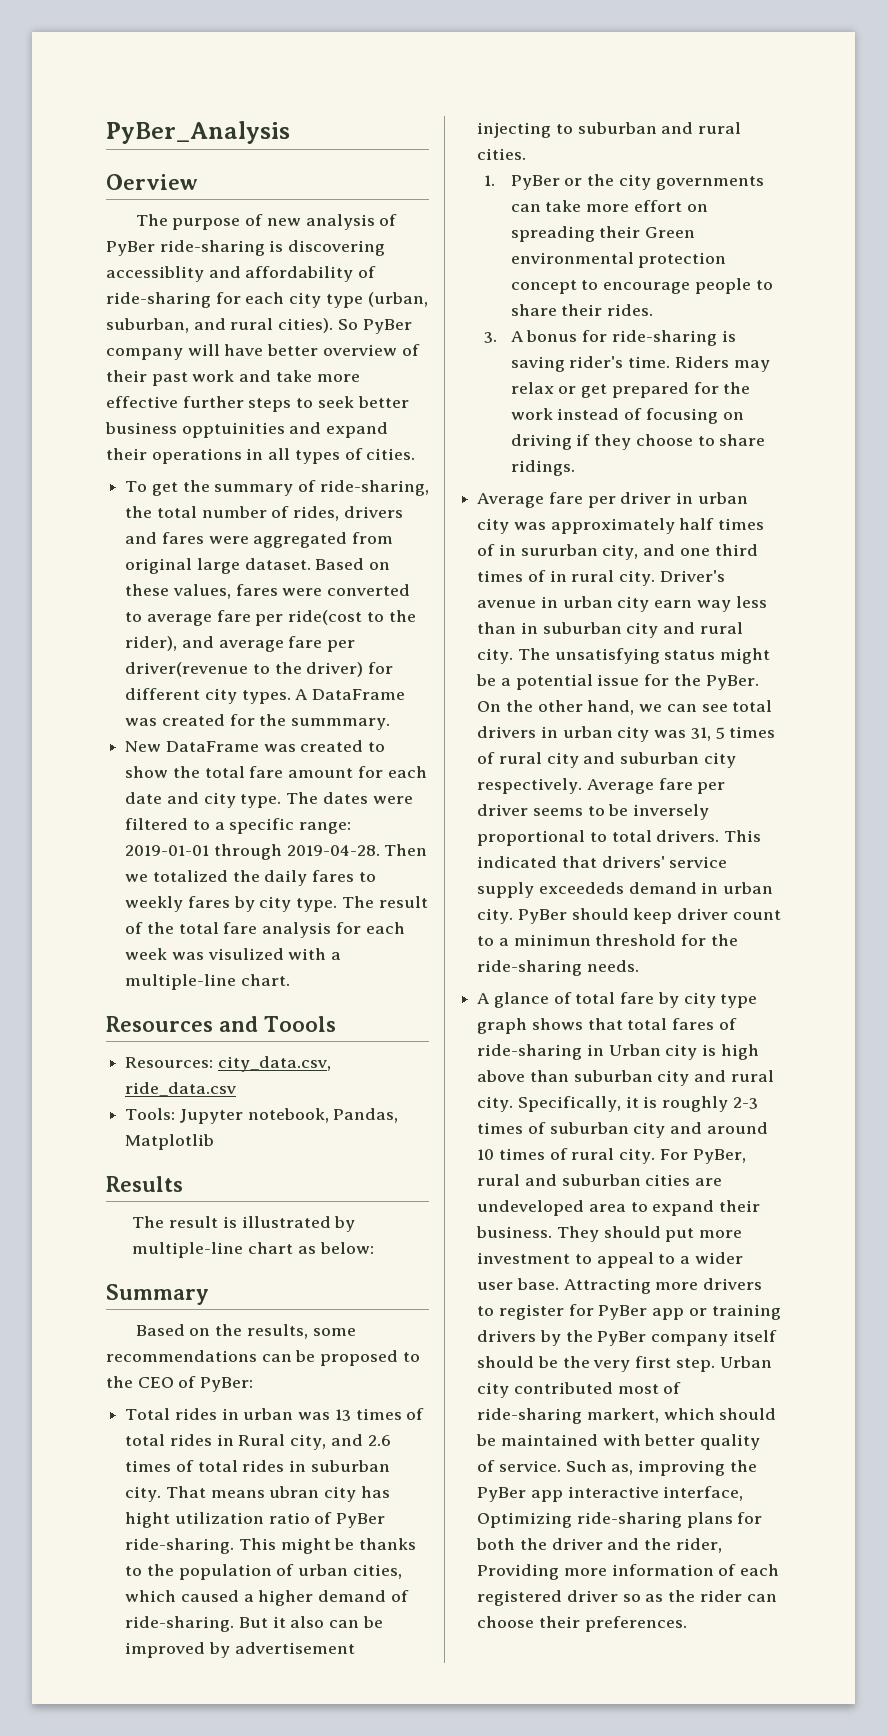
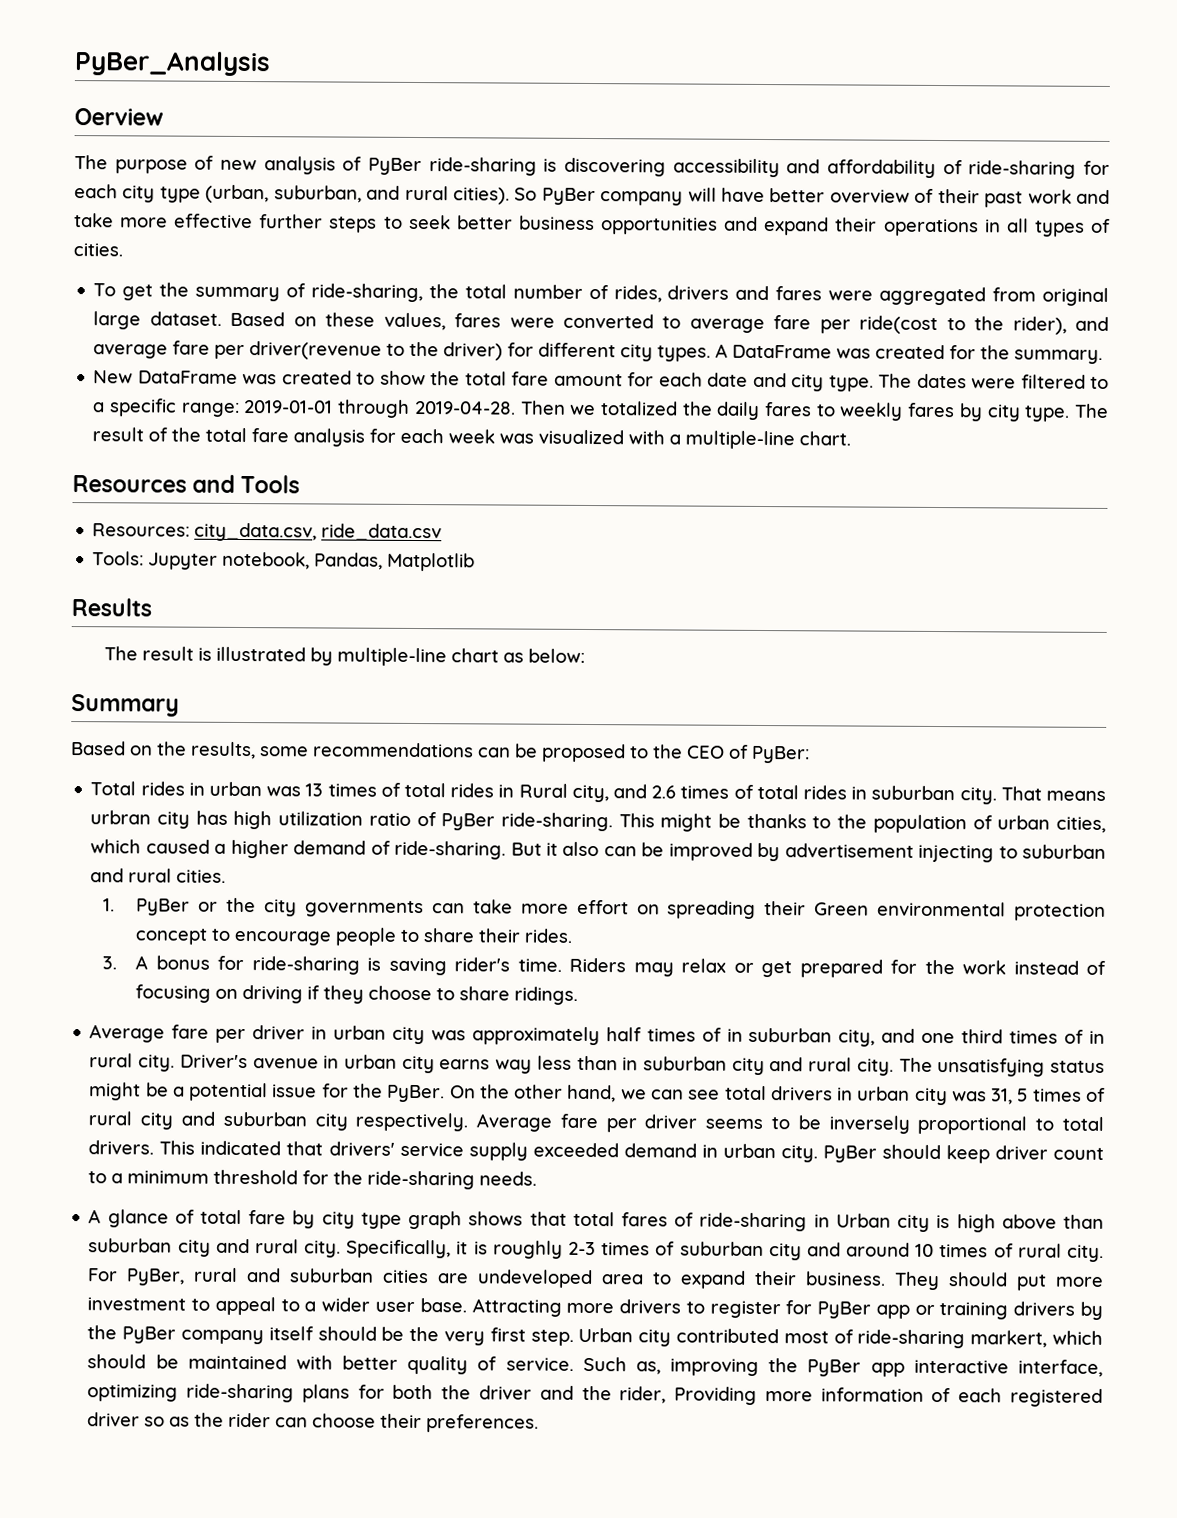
[106,266,204,282] accessiblity -> [672,158,780,178] accessibility
[181,422,285,438] opptuinities -> [601,217,719,235] opportunities
[291,718,391,730] summmary. -> [1014,349,1104,364] summary.
[207,948,284,960] visulized -> [538,429,625,445] visualized
[264,1016,336,1032] Toools -> [240,474,301,494] Tools
[269,1486,320,1498] ubran -> [90,810,152,825] urbran
[125,1512,171,1528] hight -> [233,810,273,830] high
[520,544,598,556] sururban -> [748,1027,833,1043] suburban
[654,600,693,608] earn -> [439,1059,491,1070] earns
[538,882,624,894] exceededs -> [532,1142,619,1158] exceeded
[513,934,591,946] minimun -> [127,1170,210,1184] minimum
[477,1512,573,1528] Optimizing -> [87,1384,179,1402] optimizing

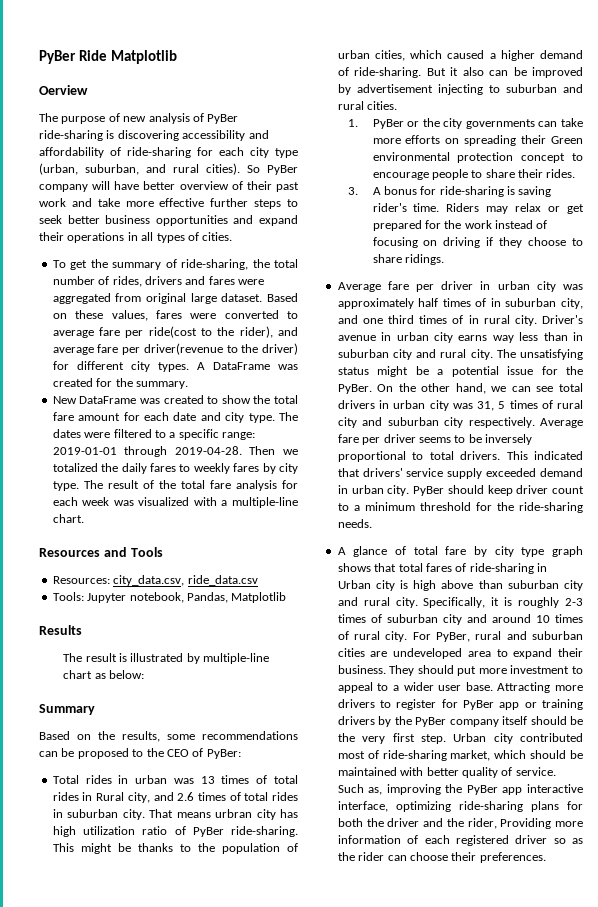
[74,51,271,77] PyBer_Analysis -> [39,50,177,64] PyBer Ride Matplotlib
[576,899,629,915] effort -> [405,135,441,144] efforts
[970,1330,1048,1348] markert, -> [450,750,491,761] market,

